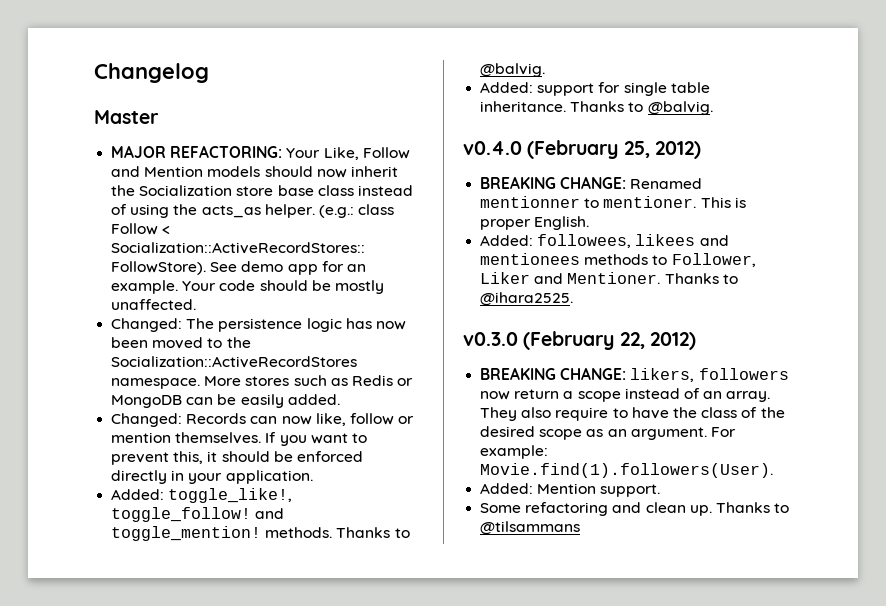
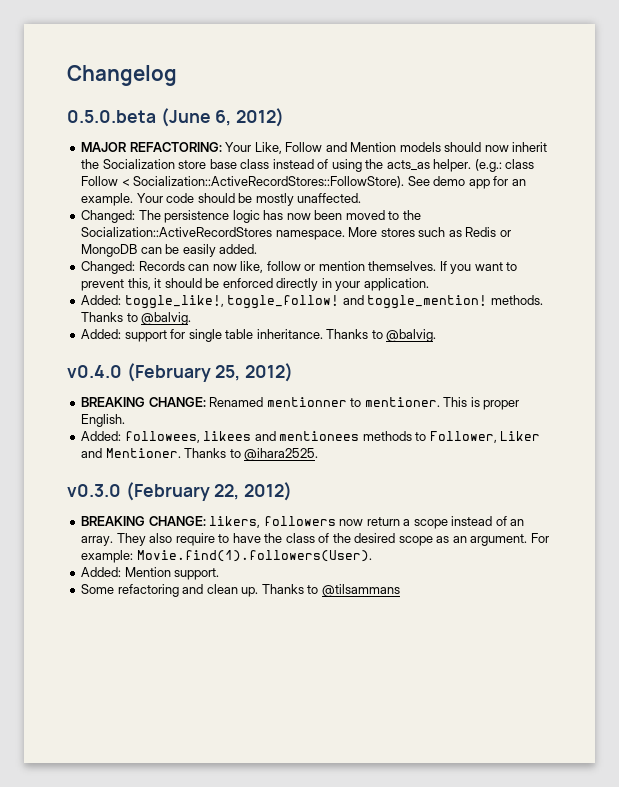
[94,110,159,124] Master -> [67,108,285,127] 0.5.0.beta (June 6, 2012)

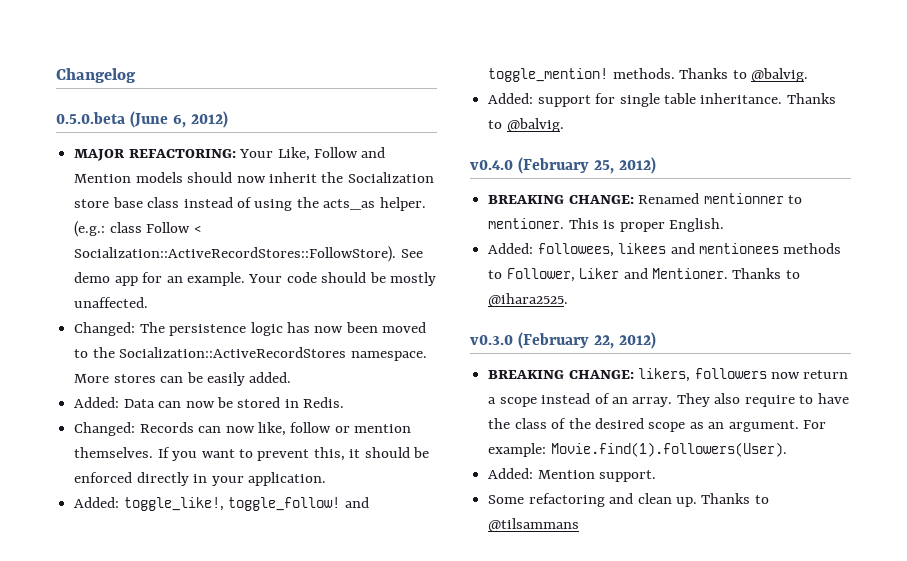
[418,227,511,237] [81,244,138,257] such as Redis or MongoDB -> (156, 378) none
(258, 249) none -> [74,397,345,408] // Added: Data can now be stored in Redis.

